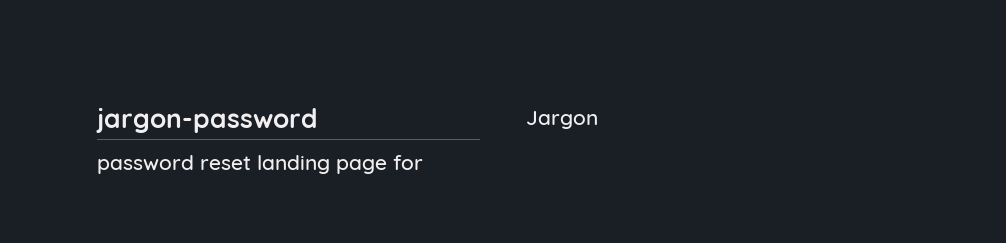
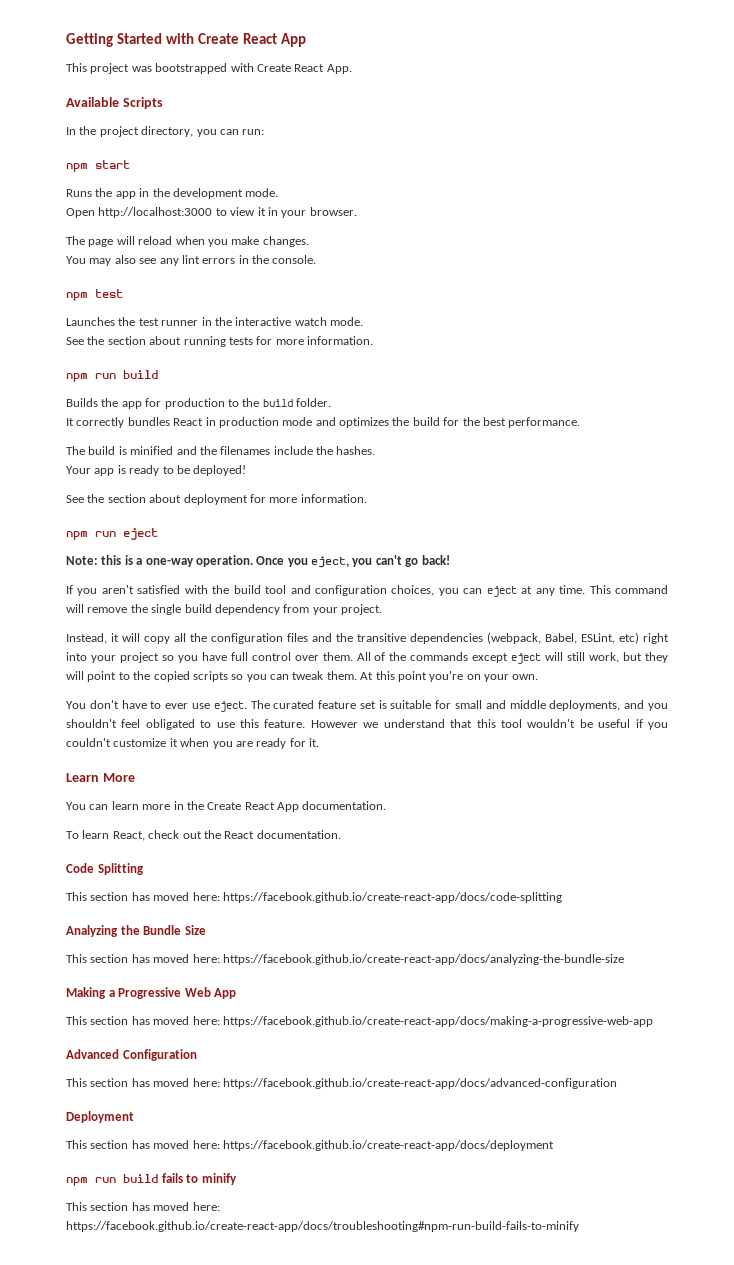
[96,107,318,133] [97,155,423,174] [526,111,598,129] jargon-password // password reset landing page for Jargon -> [66,33,306,47] [66,63,352,74] [66,97,163,109] [66,126,265,137] [66,160,130,172] [66,188,279,199] [66,207,357,218] [66,236,309,247] [66,255,317,266] [66,289,123,301] [66,317,363,326] [66,336,373,347] [66,370,158,382] [66,398,331,409] [66,417,581,428] [66,446,376,455] [66,465,247,476] [66,494,367,505] [66,528,158,540] [66,555,450,568] [66,585,669,597] [66,604,382,615] [66,632,669,644] [66,652,668,664] [66,671,539,682] [66,700,668,712] [66,719,668,730] [66,738,319,749] [66,773,135,782] [66,801,387,812] [66,830,341,841] [66,863,144,875] [66,892,562,903] [66,925,206,937] [66,954,624,965] [66,987,237,999] [66,1016,653,1027] [66,1049,197,1061] [66,1078,617,1089] [66,1111,134,1123] [66,1140,554,1151] [66,1173,237,1186] [66,1202,220,1211] [66,1221,579,1232] Getting Started with Create React App // This project was bootstrapped with Create React App. // Available Scripts // In the project directory, you can run: // npm start // Runs the app in the development mode. // Open http://localhost:3000 to view it in your browser. // The page will reload when you make changes. // You may also see any lint errors in the console. // npm test // Launches the test runner in the interactive watch mode. // See the section about running tests for more information. // npm run build // Builds the app for production to the build folder. // It correctly bundles React in production mode and optimizes the build for the best performance. // The build is minified and the filenames include the hashes. // Your app is ready to be deployed! // See the section about deployment for more information. // npm run eject // Note: this is a one-way operation. Once you eject, you can't go back! // If you aren't satisfied with the build tool and configuration choices, you can eject at any time. This command will remove the single build dependency from your project. // Instead, it will copy all the configuration files and the transitive dependencies (webpack, Babel, ESLint, etc) right into your project so you have full control over them. All of the commands except eject will still work, but they will point to the copied scripts so you can tweak them. At this point you're on your own. // You don't have to ever use eject. The curated feature set is suitable for small and middle deployments, and you shouldn't feel obligated to use this feature. However we understand that this tool wouldn't be useful if you couldn't customize it when you are ready for it. // Learn More // You can learn more in the Create React App documentation. // To learn React, check out the React documentation. // Code Splitting // This section has moved here: https://facebook.github.io/create-react-app/docs/code-splitting // Analyzing the Bundle Size // This section has moved here: https://facebook.github.io/create-react-app/docs/analyzing-the-bundle-size // Making a Progressive Web App // This section has moved here: https://facebook.github.io/create-react-app/docs/making-a-progressive-web-app // Advanced Configuration // This section has moved here: https://facebook.github.io/create-react-app/docs/advanced-configuration // Deployment // This section has moved here: https://facebook.github.io/create-react-app/docs/deployment // npm run build fails to minify // This section has moved here: https://facebook.github.io/create-react-app/docs/troubleshooting#npm-run-build-fails-to-minify

